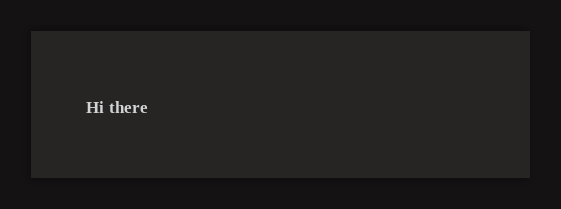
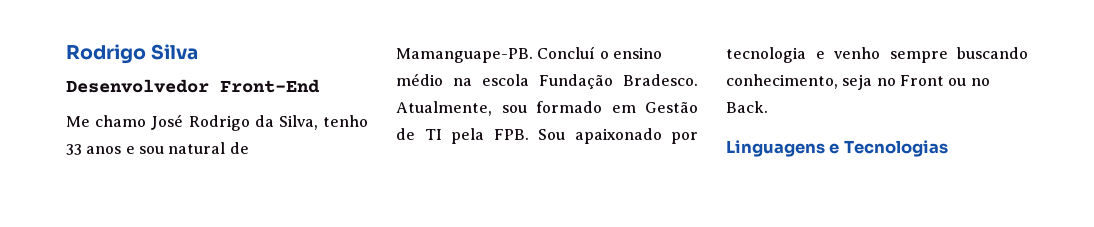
[86,101,148,113] Hi there -> [66,44,199,64] [66,79,320,93] [66,114,368,131] [66,142,249,155] [396,46,662,63] [396,73,698,89] [396,101,698,116] [396,128,698,144] [726,47,1028,63] [726,74,990,90] [726,101,768,113] [726,140,948,157] Rodrigo Silva // Desenvolvedor Front-End // Me chamo José Rodrigo da Silva, tenho 33 anos e sou natural de Mamanguape-PB. Concluí o ensino médio na escola Fundação Bradesco. Atualmente, sou formado em Gestão de TI pela FPB. Sou apaixonado por tecnologia e venho sempre buscando conhecimento, seja no Front ou no Back. // Linguagens e Tecnologias

